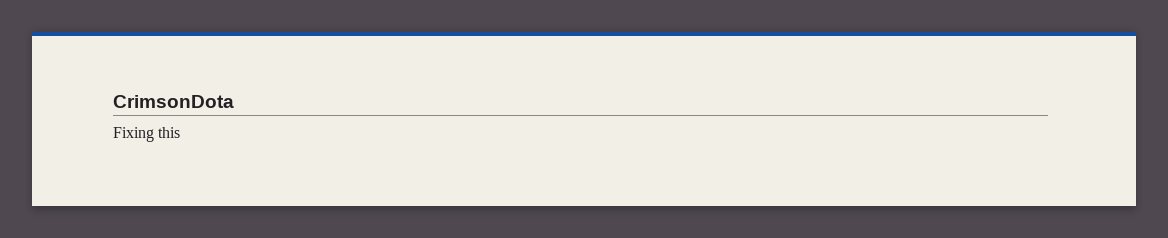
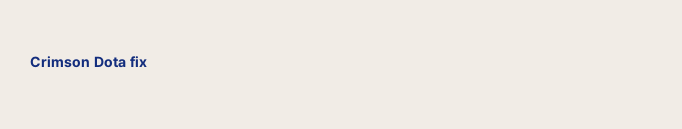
[113,95,234,108] [113,127,181,142] CrimsonDota // Fixing this -> [30,56,147,68] Crimson Dota fix

